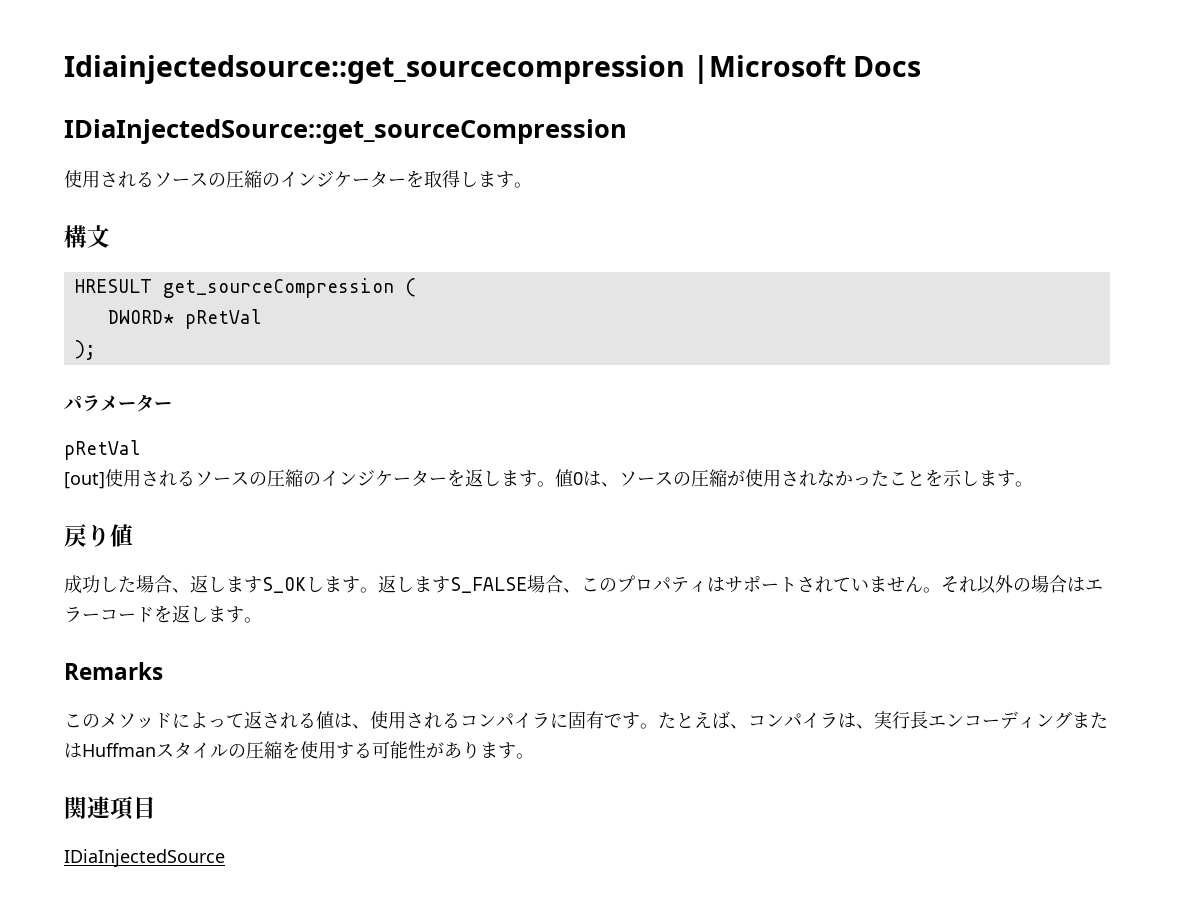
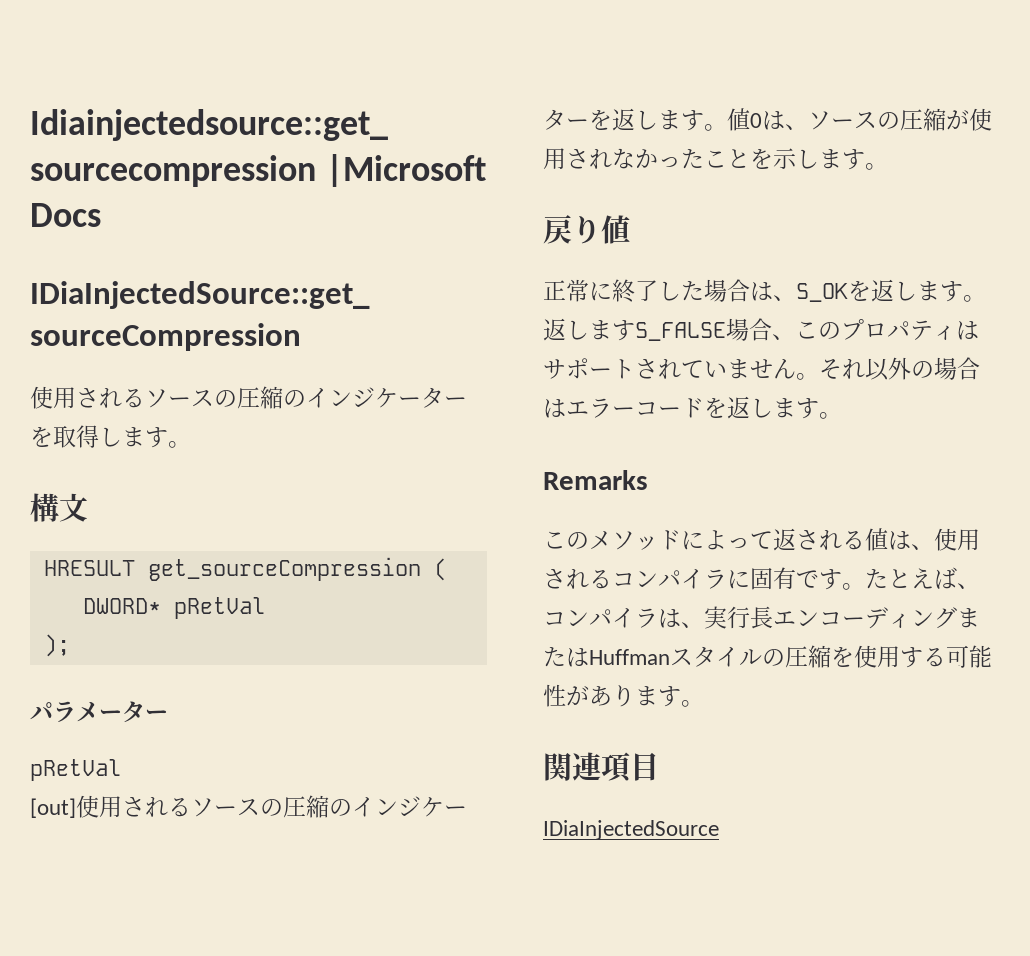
[64,575,306,593] 成功した場合、返しますS_OK -> [543,279,894,303] 正常に終了した場合は、S_OKを返

